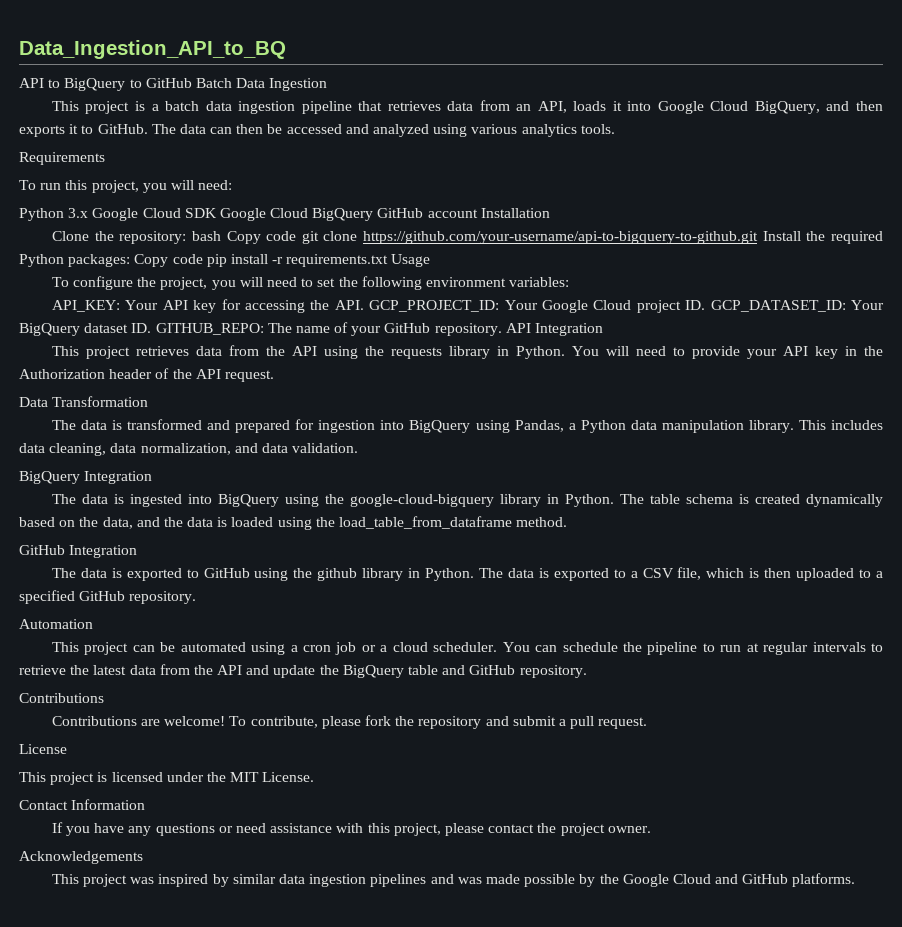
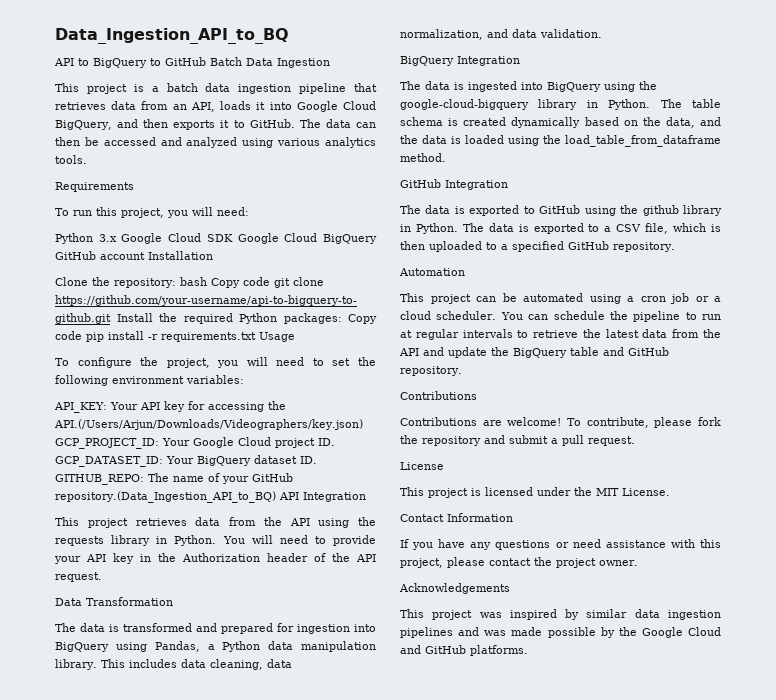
[334,300,364,310] API. -> [54,419,363,430] API.(/Users/Arjun/Downloads/Videographers/key.json)
[434,323,502,336] repository. -> [55,491,276,503] repository.(Data_Ingestion_API_to_BQ)

